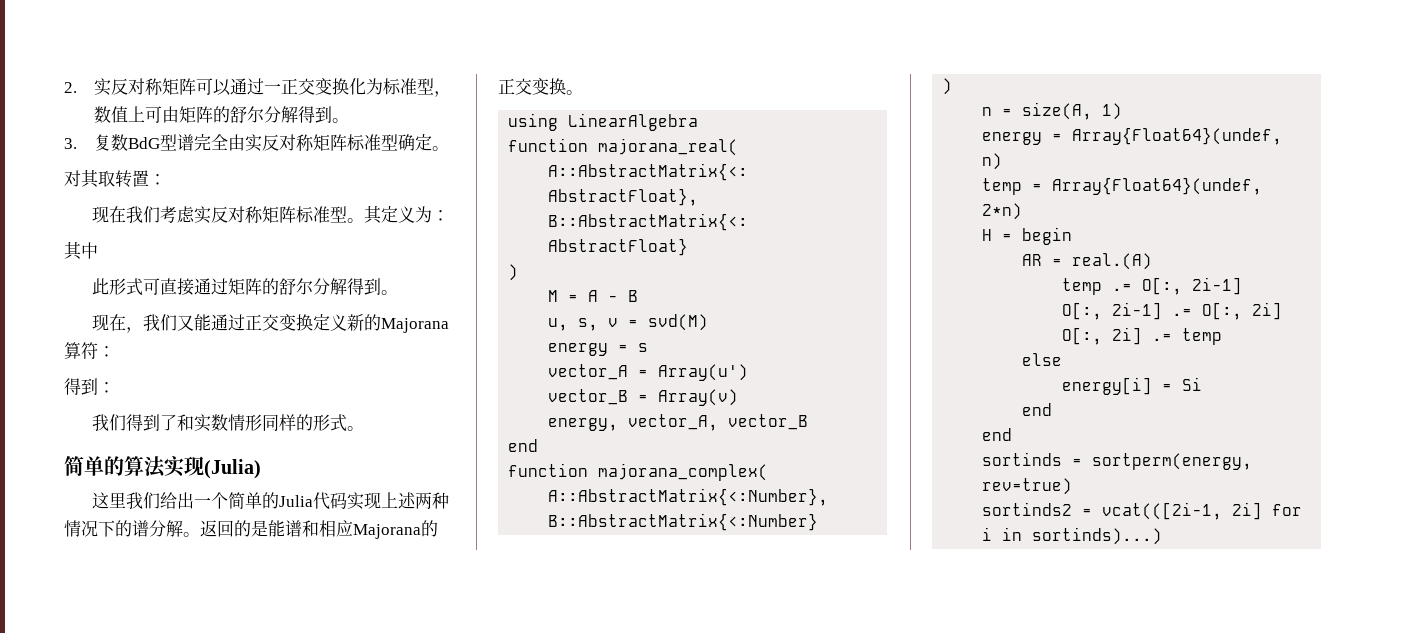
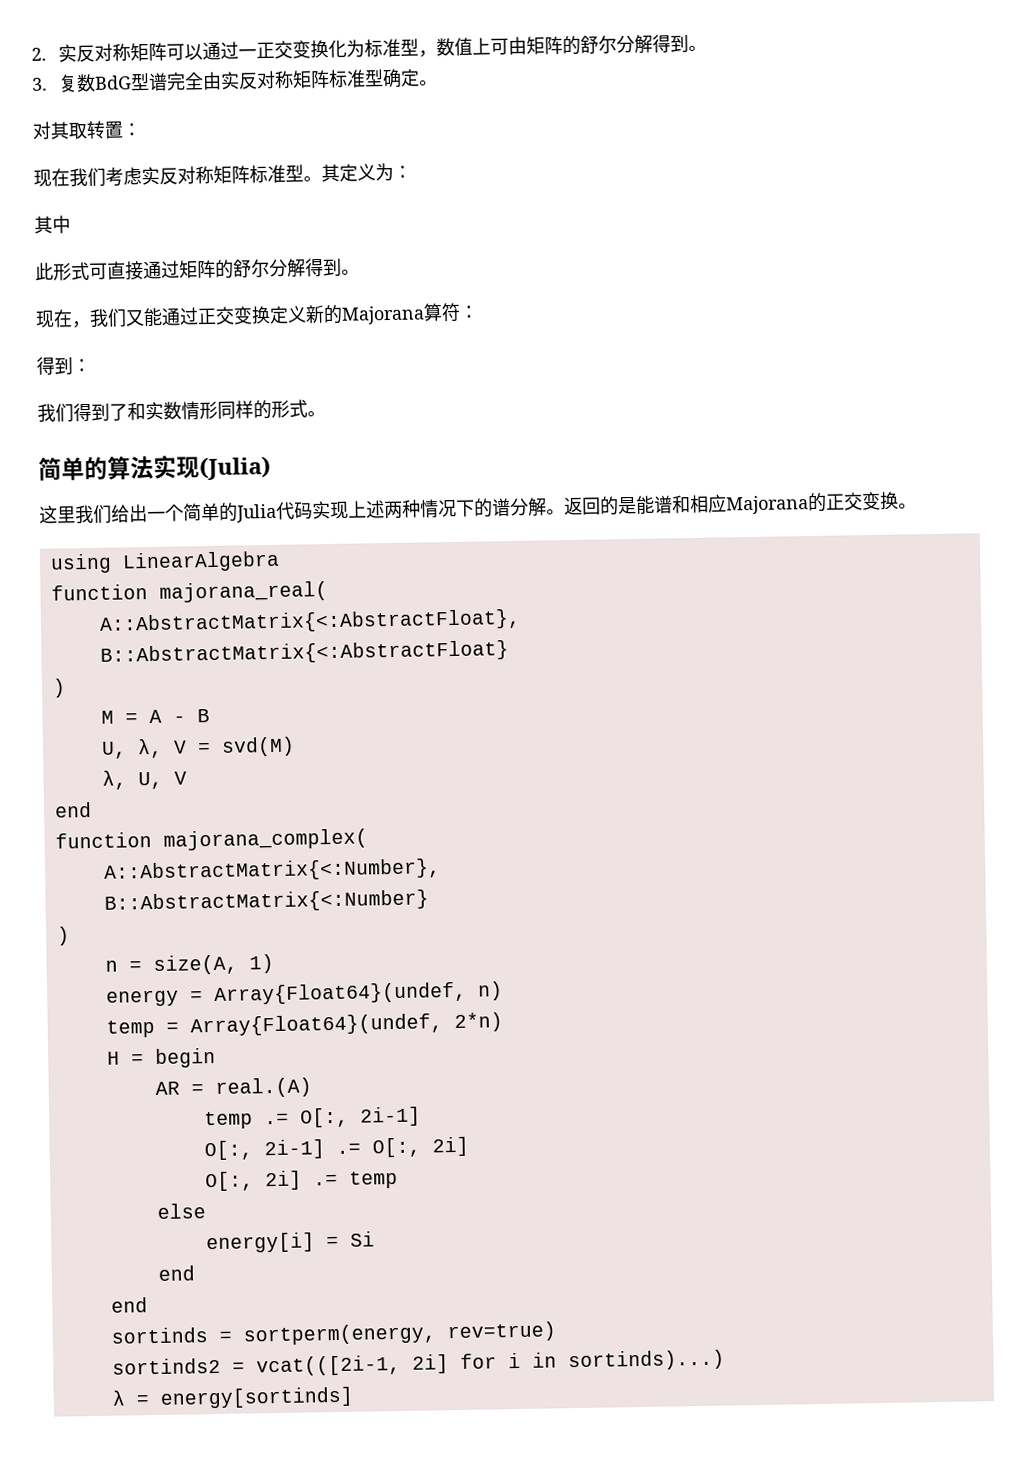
[548,318,619,331] u, s, v -> [100,738,187,759] U, λ, V
[548,343,649,356] [548,364,749,381] [548,389,739,406] [548,414,809,431] energy = s // vector_A = Array(u') // vector_B = Array(v) // energy, vector_A, vector_B -> [101,770,187,790] λ, U, V
(1163, 536) none -> [111,1386,354,1409] // λ = energy[sortinds]

